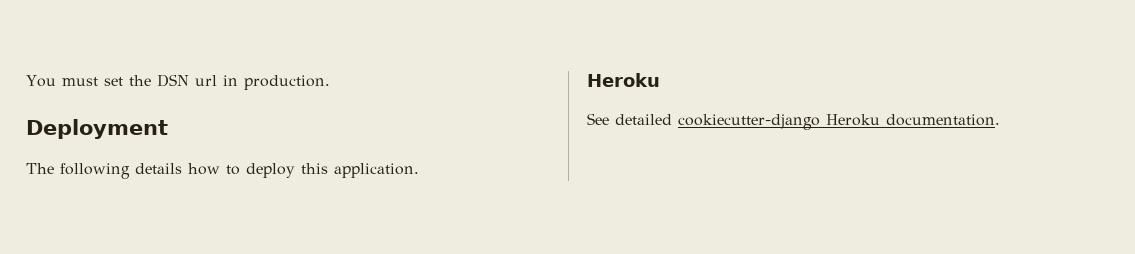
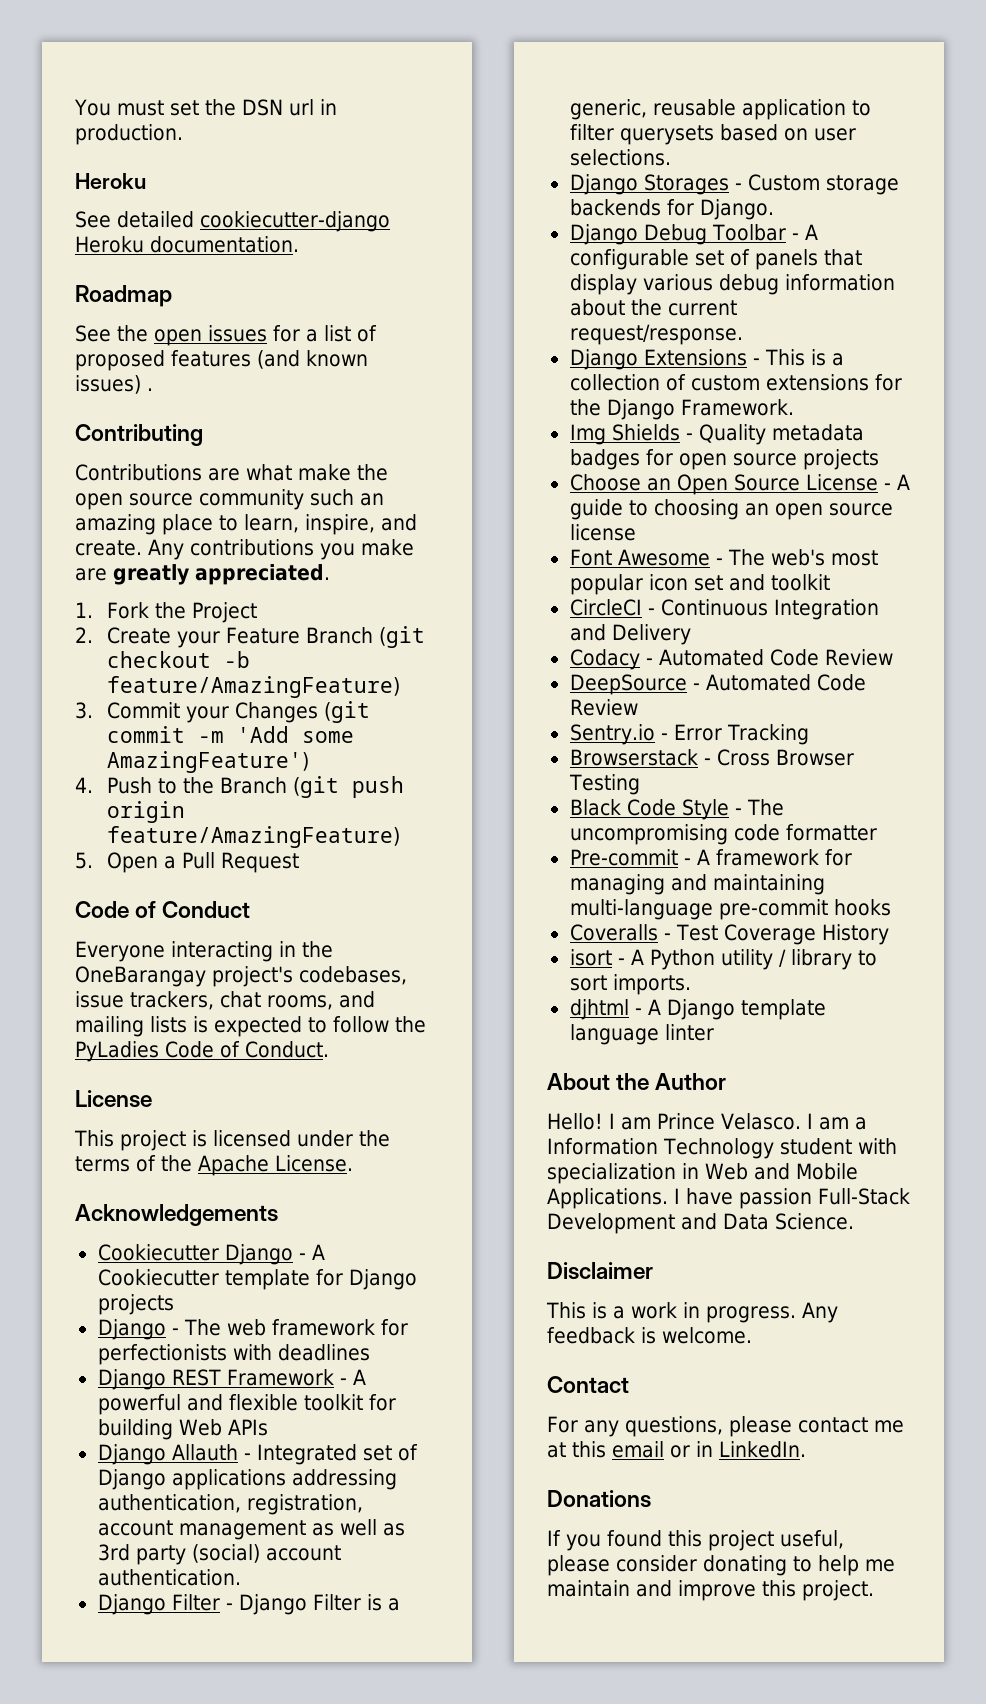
[26,119,168,139] [26,163,419,179] // Deployment // The following details how to deploy this application. -> (183, 134) none
(1000, 120) none -> [75,285,172,307] [75,325,377,346] [75,350,368,371] [75,375,153,394] [75,424,203,446] [75,464,388,481] [75,489,384,510] [75,514,417,535] [75,539,414,560] [75,564,330,585] [75,602,258,623] [75,626,426,648] [107,651,251,668] [107,676,401,698] [75,701,371,723] [107,726,355,743] [107,751,310,773] [75,776,405,798] [107,801,186,823] [107,826,401,848] [75,852,300,873] [75,901,251,918] [75,941,333,962] [75,966,407,987] [75,991,375,1010] [75,1016,426,1037] [75,1041,329,1062] [75,1090,152,1108] [74,1130,390,1151] [75,1155,353,1176] [75,1204,278,1226] [97,1244,325,1265] [97,1269,417,1290] [97,1294,174,1315] [97,1319,408,1340] [97,1344,370,1365] [97,1369,366,1390] [97,1394,396,1415] [97,1419,268,1440] [97,1444,418,1465] [97,1469,397,1490] [97,1494,363,1515] [97,1519,405,1540] [97,1544,341,1565] [97,1569,241,1586] [97,1594,400,1615] [569,99,871,120] [569,124,856,145] [569,149,671,166] [569,174,899,195] [569,199,774,220] [569,224,818,245] [569,249,862,270] [569,274,895,295] [569,299,737,316] [569,324,743,345] [569,349,844,370] [569,374,902,391] [569,399,794,420] [569,424,864,445] [569,449,879,470] [569,474,910,495] [569,499,893,520] [569,524,636,541] [569,549,878,566] [569,574,830,595] [569,599,879,620] [569,624,691,645] [569,649,893,670] [569,674,866,695] [569,699,638,716] [569,724,810,745] [569,749,854,766] [568,774,640,795] [569,799,784,820] [569,824,877,845] [569,849,852,866] [569,874,825,895] [569,899,891,920] [569,924,889,945] [569,949,877,970] [569,974,691,995] [569,999,826,1020] [569,1024,714,1045] [547,1073,727,1090] [547,1113,867,1130] [547,1138,897,1159] [547,1163,858,1184] [547,1188,910,1209] [547,1213,854,1234] [547,1262,653,1280] [546,1302,838,1323] [547,1327,752,1344] [547,1376,629,1393] [547,1416,904,1437] [547,1441,806,1458] [547,1490,651,1508] [547,1530,844,1551] [547,1555,895,1576] [547,1580,874,1601] // Roadmap // See the open issues for a list of proposed features (and known issues) . // Contributing // Contributions are what make the open source community such an amazing place to learn, inspire, and create. Any contributions you make are greatly appreciated. // 1. Fork the Project // 2. Create your Feature Branch (git checkout -b feature/AmazingFeature) // 3. Commit your Changes (git commit -m 'Add some AmazingFeature') // 4. Push to the Branch (git push origin feature/AmazingFeature) // 5. Open a Pull Request // Code of Conduct // Everyone interacting in the OneBarangay project's codebases, issue trackers, chat rooms, and mailing lists is expected to follow the PyLadies Code of Conduct. // License // This project is licensed under the terms of the Apache License. // Acknowledgements // Cookiecutter Django - A Cookiecutter template for Django projects // Django - The web framework for perfectionists with deadlines // Django REST Framework - A powerful and flexible toolkit for building Web APIs // Django Allauth - Integrated set of Django applications addressing authentication, registration, account management as well as 3rd party (social) account authentication. // Django Filter - Django Filter is a generic, reusable application to filter querysets based on user selections. // Django Storages - Custom storage backends for Django. // Django Debug Toolbar - A configurable set of panels that display various debug information about the current request/response. // Django Extensions - This is a collection of custom extensions for the Django Framework. // Img Shields - Quality metadata badges for open source projects // Choose an Open Source License - A guide to choosing an open source license // Font Awesome - The web's most popular icon set and toolkit // CircleCI - Continuous Integration and Delivery // Codacy - Automated Code Review // DeepSource - Automated Code Review // Sentry.io - Error Tracking // Browserstack - Cross Browser Testing // Black Code Style - The uncompromising code formatter // Pre-commit - A framework for managing and maintaining multi-language pre-commit hooks // Coveralls - Test Coverage History // isort - A Python utility / library to sort imports. // djhtml - A Django template language linter // About the Author // Hello! I am Prince Velasco. I am a Information Technology student with specialization in Web and Mobile Applications. I have passion Full-Stack Development and Data Science. // Disclaimer // This is a work in progress. Any feedback is welcome. // Contact // For any questions, please contact me at this email or in LinkedIn. // Donations // If you found this project useful, please consider donating to help me maintain and improve this project.

